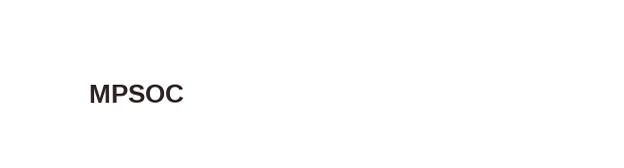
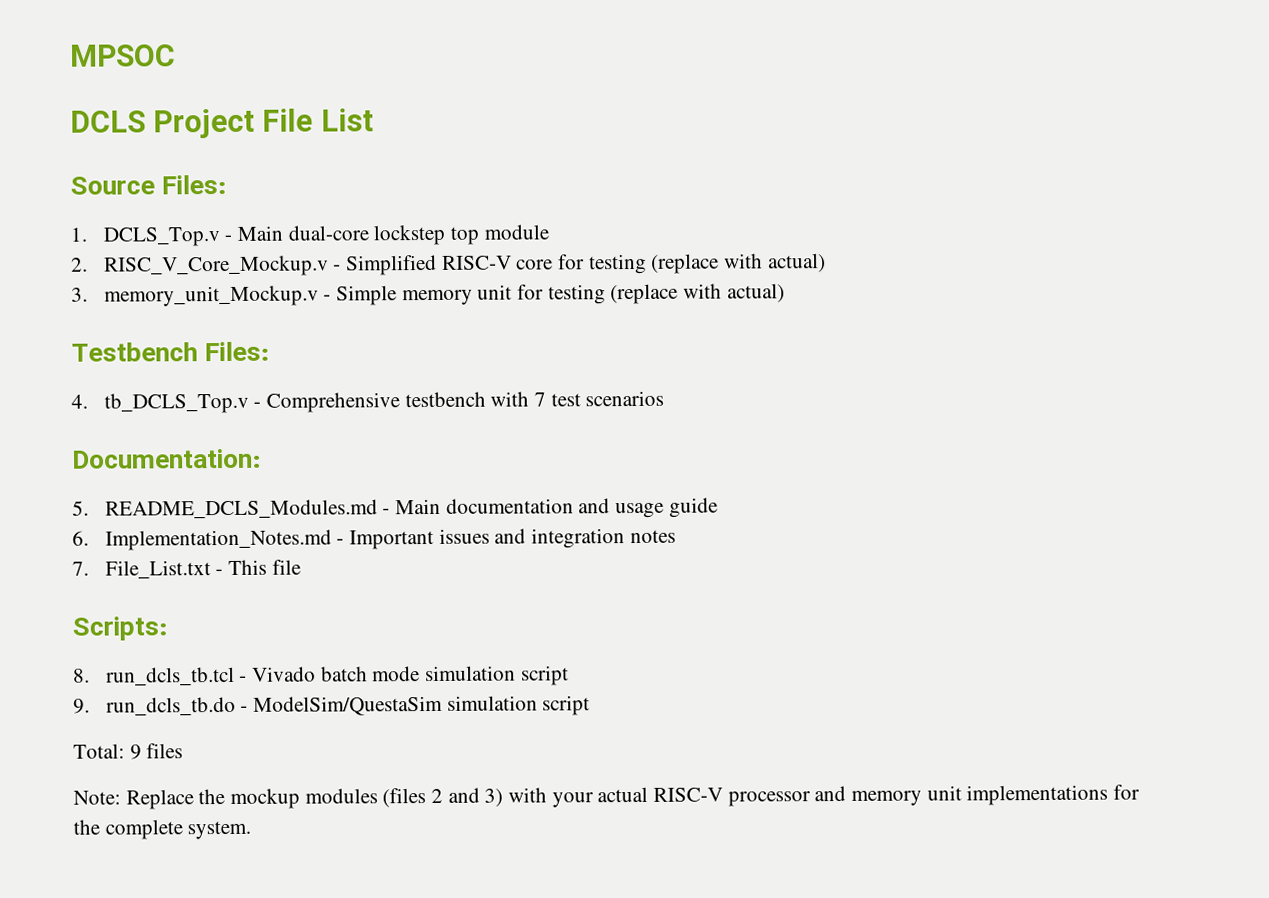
(185, 93) none -> [70,108,374,139] [70,174,228,195] [70,224,549,247] [71,253,826,277] [71,283,785,307] [71,341,271,362] [71,390,665,414] [71,448,262,469] [72,497,718,519] [72,528,676,551] [72,559,301,579] [72,616,168,641] [73,665,569,686] [73,695,591,716] [73,743,184,760] [73,784,1141,810] [73,819,252,840] // DCLS Project File List // Source Files: // 1. DCLS_Top.v - Main dual-core lockstep top module // 2. RISC_V_Core_Mockup.v - Simplified RISC-V core for testing (replace with actual) // 3. memory_unit_Mockup.v - Simple memory unit for testing (replace with actual) // Testbench Files: // 4. tb_DCLS_Top.v - Comprehensive testbench with 7 test scenarios // Documentation: // 5. README_DCLS_Modules.md - Main documentation and usage guide // 6. Implementation_Notes.md - Important issues and integration notes // 7. File_List.txt - This file // Scripts: // 8. run_dcls_tb.tcl - Vivado batch mode simulation script // 9. run_dcls_tb.do - ModelSim/QuestaSim simulation script // Total: 9 files // Note: Replace the mockup modules (files 2 and 3) with your actual RISC-V processor and memory unit implementations for the complete system.

